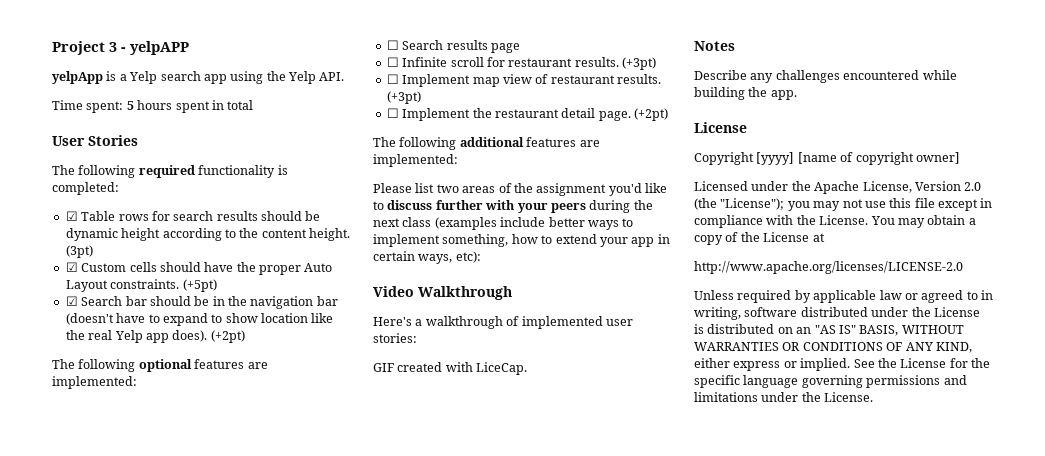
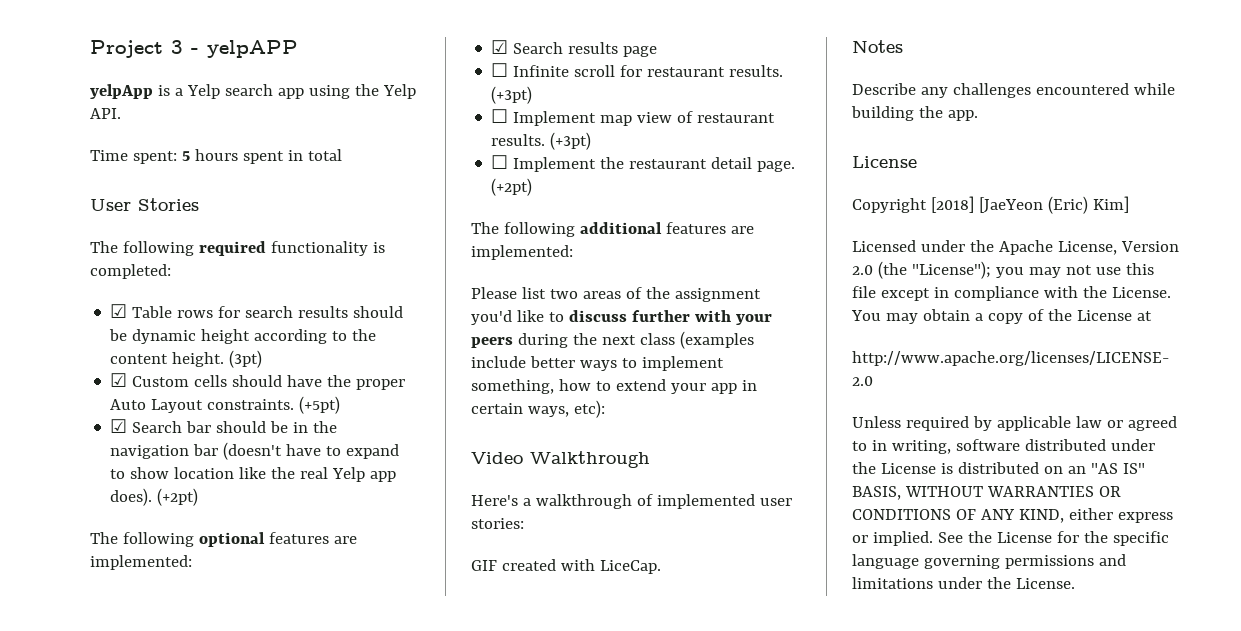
[386,40,399,50] ☐ -> [491,40,509,54] ☑
[756,152,960,165] [yyyy] [name of copyright owner] -> [930,196,1129,214] [2018] [JaeYeon (Eric) Kim]

